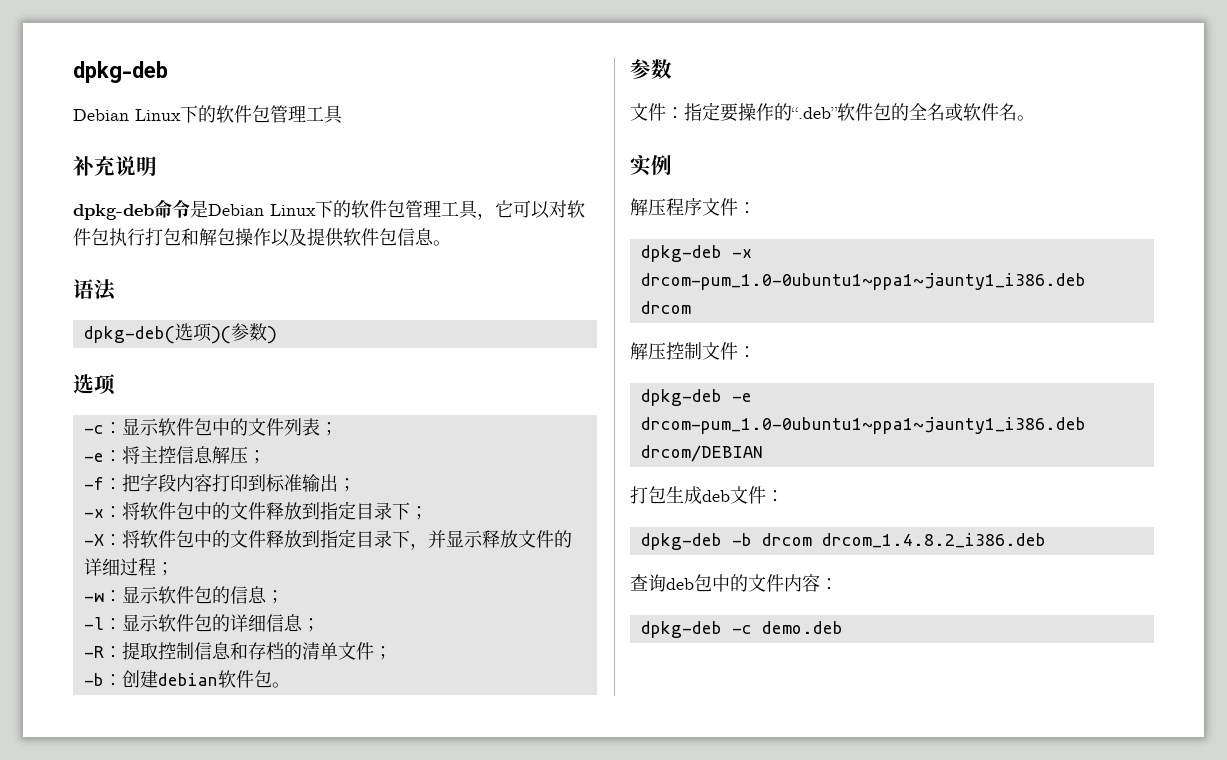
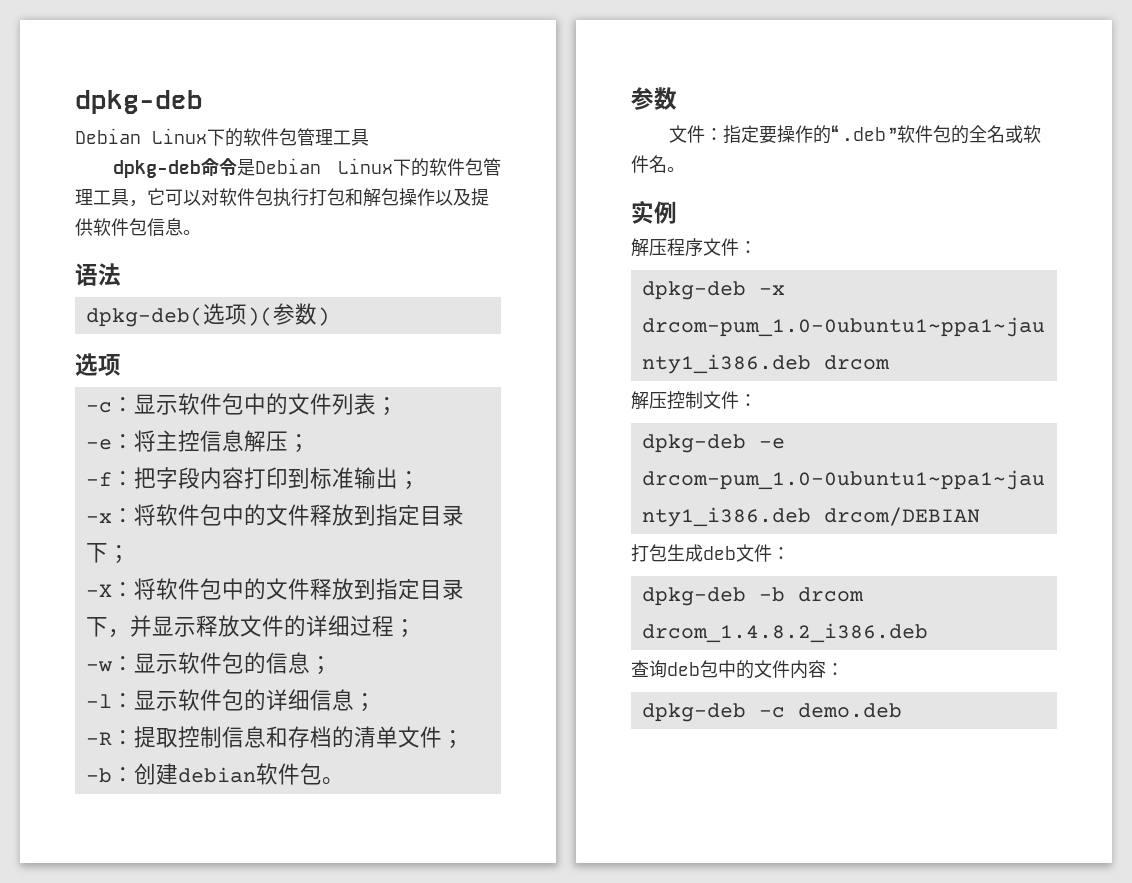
[73,156,157,176] // 补充说明 -> (369, 137) none

